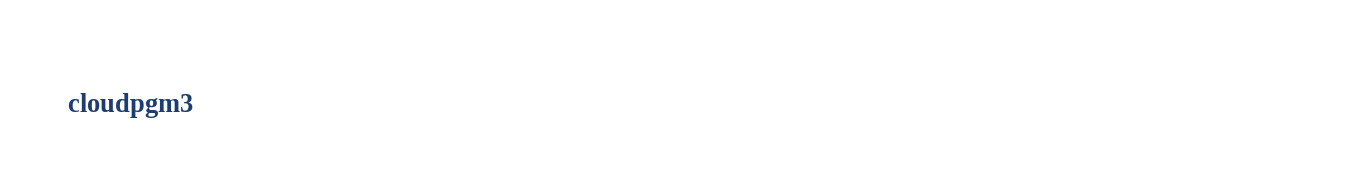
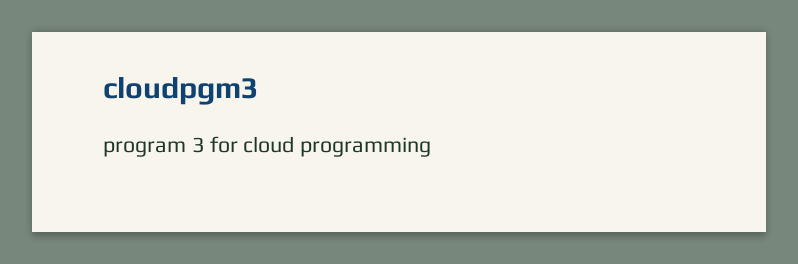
(193, 105) none -> [103,136,432,157] // program 3 for cloud programming

